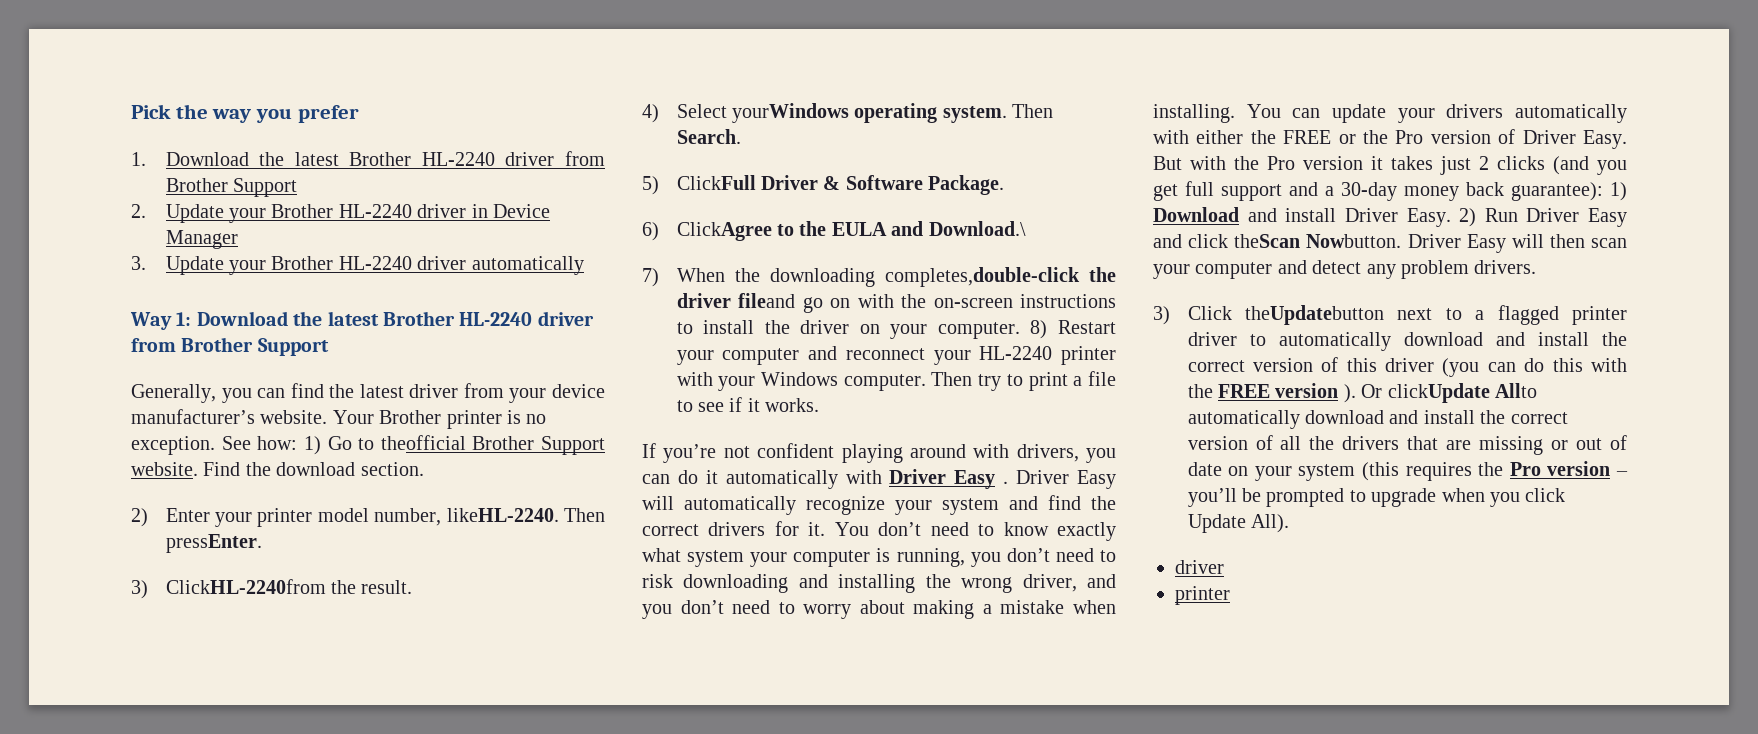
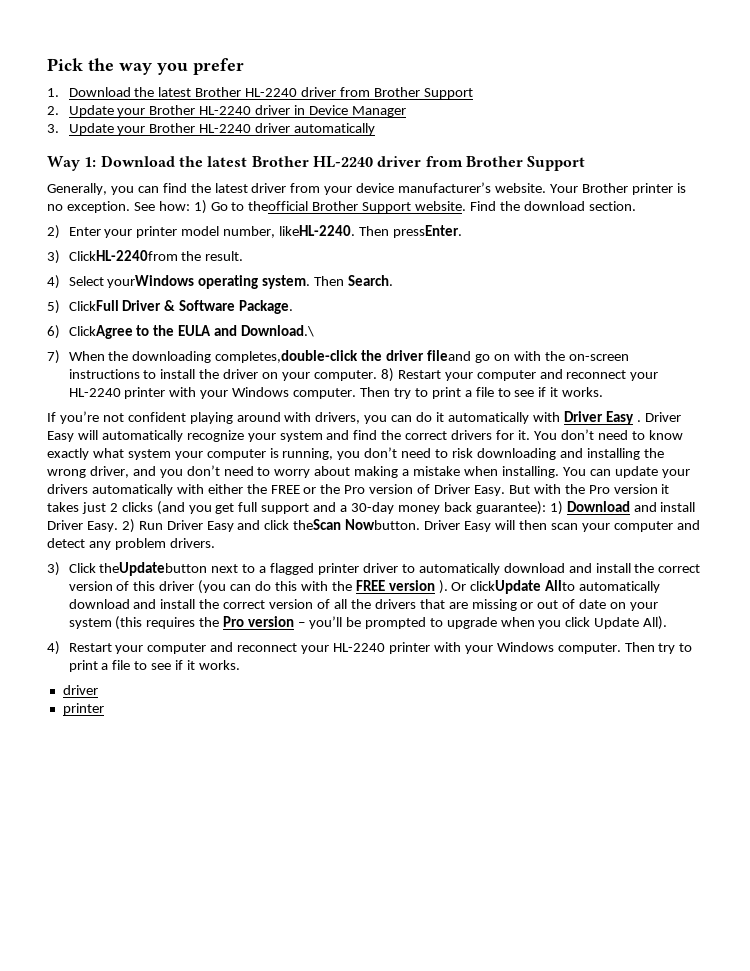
(1289, 523) none -> [47,641,693,655] [68,660,240,672] // 4) Restart your computer and reconnect your HL-2240 printer with your Windows computer. Then try to print a file to see if it works.

